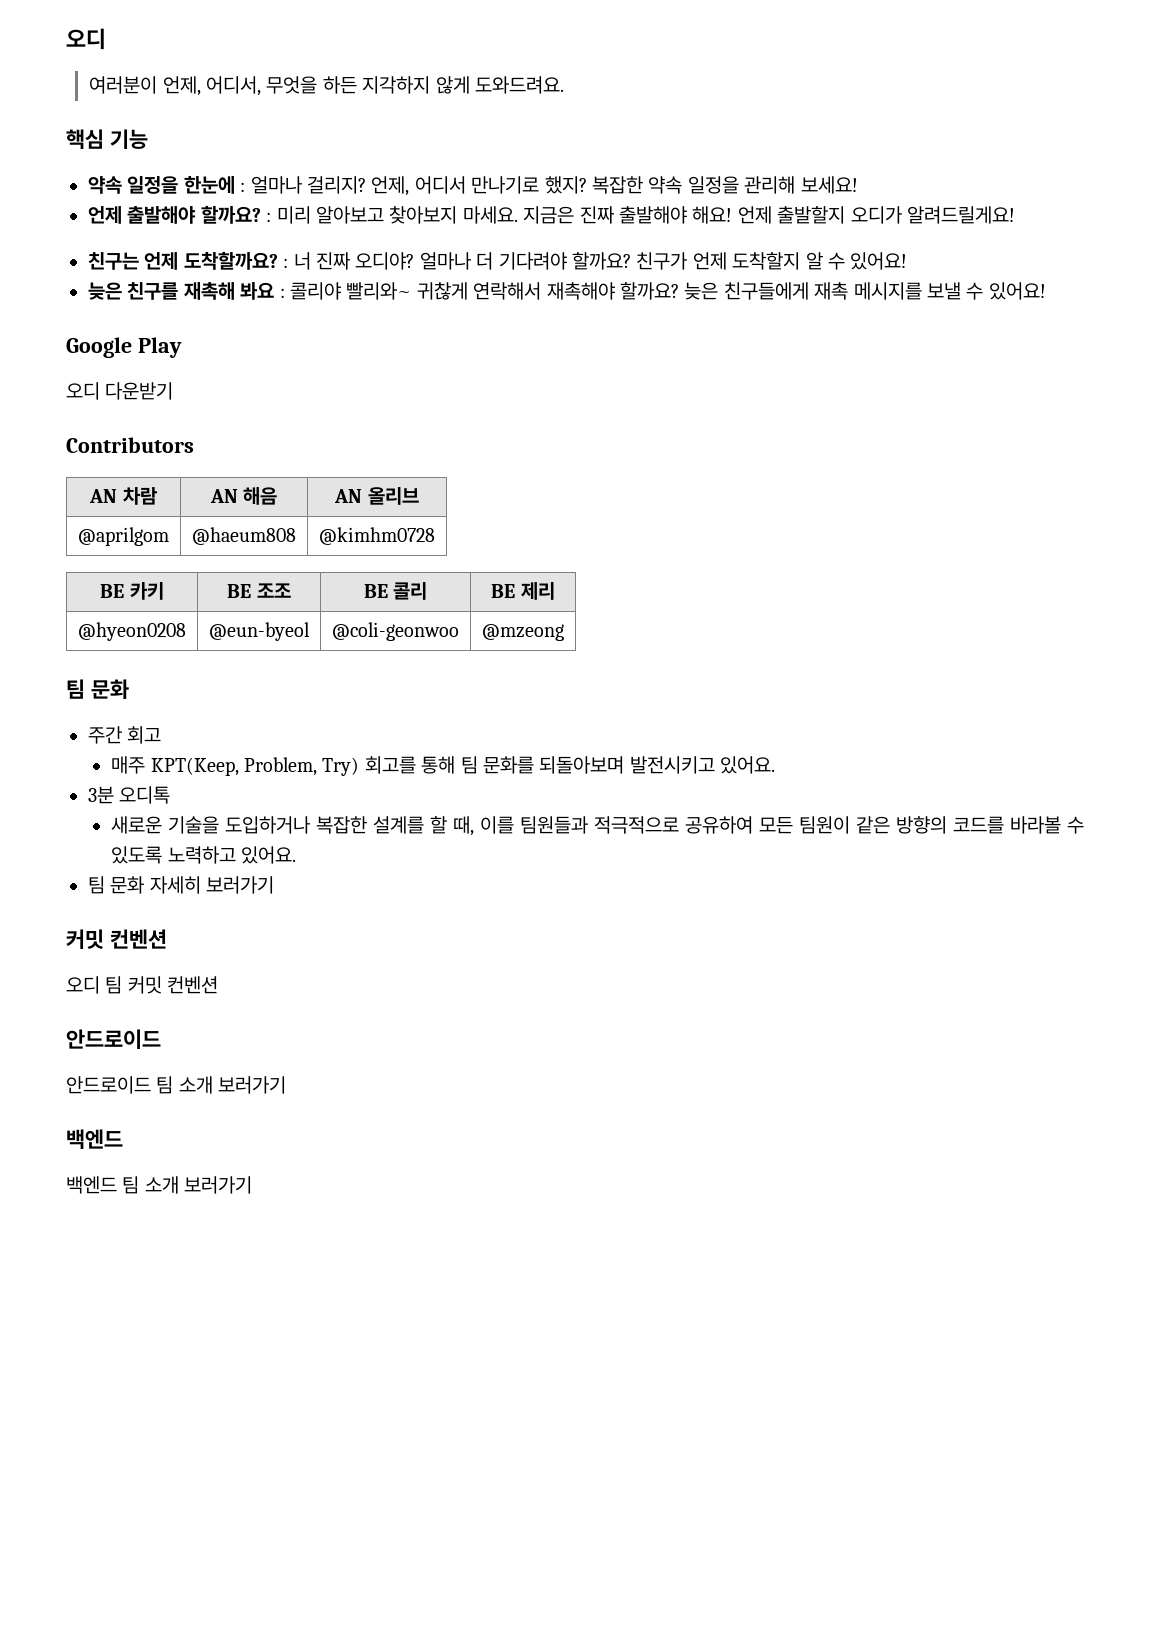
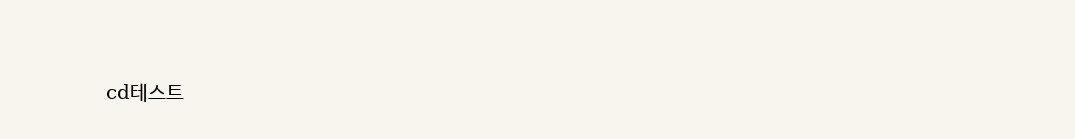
[66,28,106,50] [89,76,565,96] [66,129,148,149] [88,176,858,196] [88,205,1015,224] [88,251,908,270] [88,282,1046,300] [66,337,182,358] [66,382,174,400] [66,437,194,453] [89,487,158,505] [209,487,278,505] [334,487,419,505] [78,527,169,546] [192,527,296,545] [319,527,435,545] [100,582,164,600] [227,583,291,598] [363,582,428,600] [491,582,555,600] [78,622,186,641] [209,622,310,641] [332,622,459,641] [482,624,564,641] [66,679,129,699] [88,726,162,744] [111,756,776,776] [88,786,171,804] [111,816,1085,836] [111,846,297,864] [88,876,275,894] [66,929,167,949] [66,976,219,994] [66,1029,161,1050] [66,1076,287,1094] [66,1129,123,1149] [66,1176,253,1194] 오디 // 여러분이 언제, 어디서, 무엇을 하든 지각하지 않게 도와드려요. // 핵심 기능 // 약속 일정을 한눈에 : 얼마나 걸리지? 언제, 어디서 만나기로 했지? 복잡한 약속 일정을 관리해 보세요! // 언제 출발해야 할까요? : 미리 알아보고 찾아보지 마세요. 지금은 진짜 출발해야 해요! 언제 출발할지 오디가 알려드릴게요! // 친구는 언제 도착할까요? : 너 진짜 오디야? 얼마나 더 기다려야 할까요? 친구가 언제 도착할지 알 수 있어요! // 늦은 친구를 재촉해 봐요 : 콜리야 빨리와~ 귀찮게 연락해서 재촉해야 할까요? 늦은 친구들에게 재촉 메시지를 보낼 수 있어요! // Google Play // 오디 다운받기 // Contributors // AN 차람 | AN 해음 | AN 올리브 // @aprilgom | @haeum808 | @kimhm0728 // BE 카키 | BE 조조 | BE 콜리 | BE 제리 // @hyeon0208 | @eun-byeol | @coli-geonwoo | @mzeong // 팀 문화 // 주간 회고 // 매주 KPT(Keep, Problem, Try) 회고를 통해 팀 문화를 되돌아보며 발전시키고 있어요. // 3분 오디톡 // 새로운 기술을 도입하거나 복잡한 설계를 할 때, 이를 팀원들과 적극적으로 공유하여 모든 팀원이 같은 방향의 코드를 바라볼 수 있도록 노력하고 있어요. // 팀 문화 자세히 보러가기 // 커밋 컨벤션 // 오디 팀 커밋 컨벤션 // 안드로이드 // 안드로이드 팀 소개 보러가기 // 백엔드 // 백엔드 팀 소개 보러가기 -> [106,83,184,102] cd테스트

